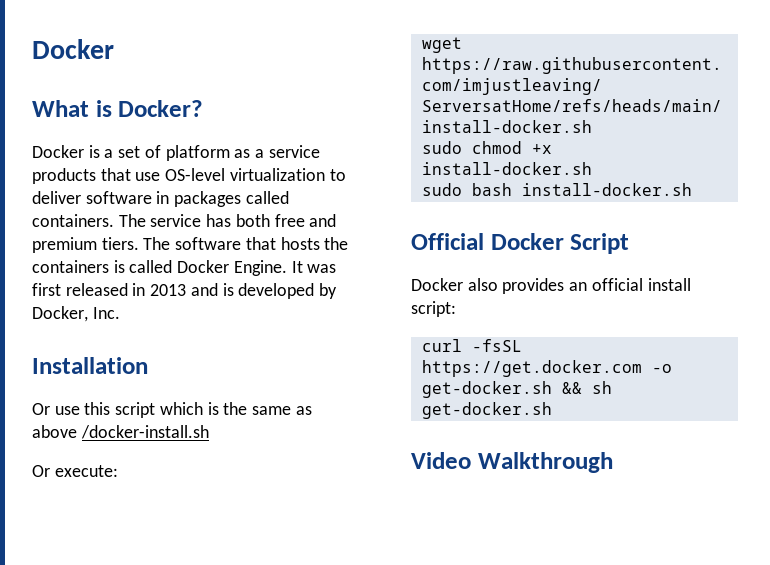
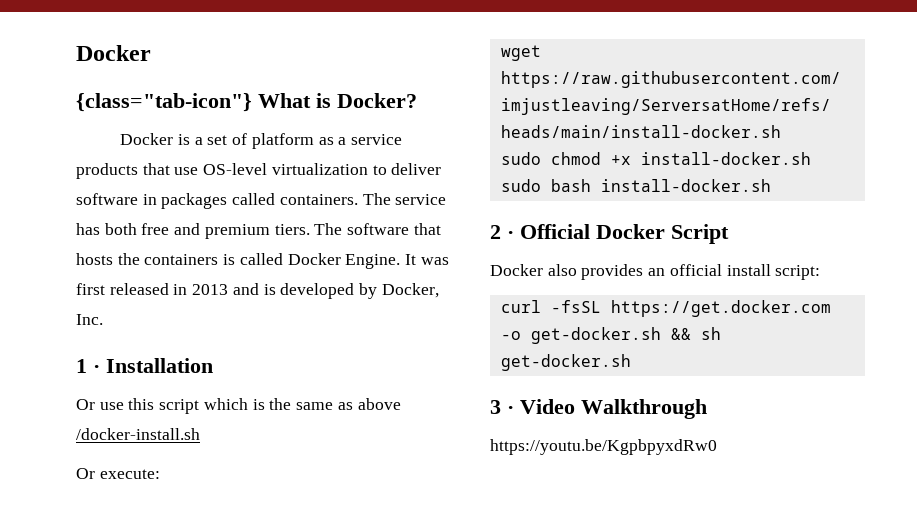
(114, 49) none -> [76,93,252,112] {class="tab-icon"}
(120, 313) none -> [76,359,100,373] 1 ·
(692, 189) none -> [490,225,514,239] 2 ·
(552, 410) none -> [490,400,514,414] 3 ·
(613, 462) none -> [490,439,717,455] // https://youtu.be/KgpbpyxdRw0

